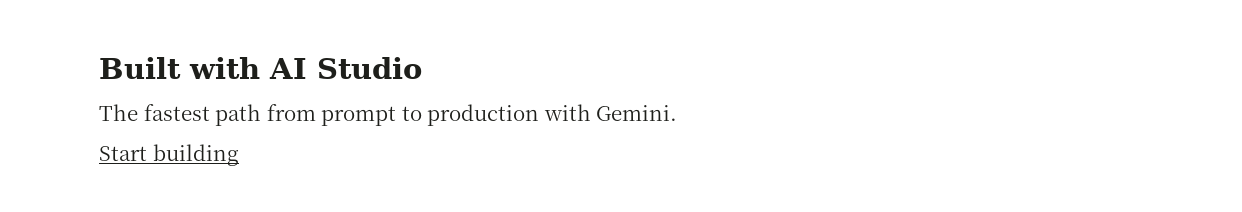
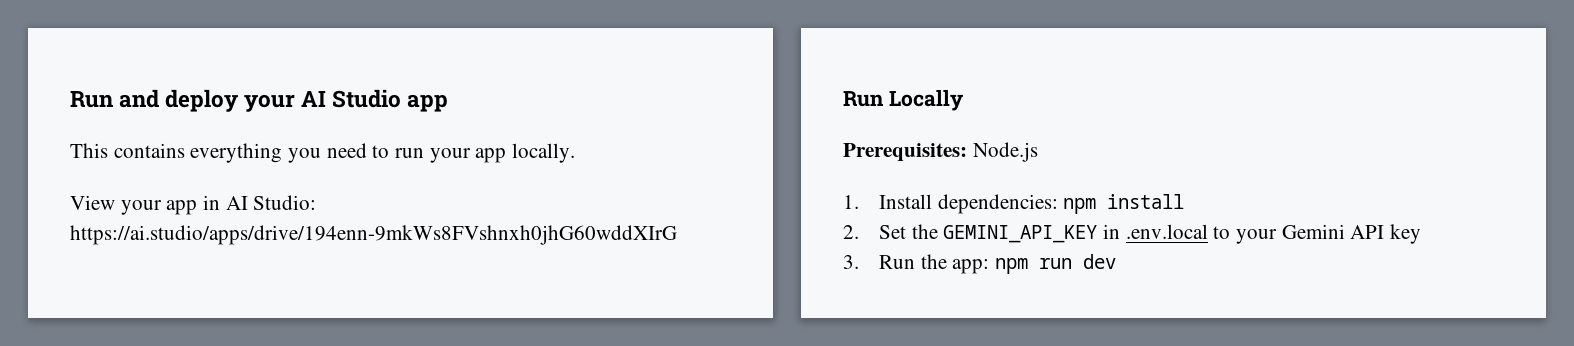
[99,57,422,79] [99,104,678,126] [99,144,239,166] Built with AI Studio // The fastest path from prompt to production with Gemini. // Start building -> [70,89,449,112] [70,143,576,163] [70,195,317,215] [70,225,677,245] [843,90,964,111] [843,142,1038,162] [843,194,1185,214] [843,224,1422,244] [843,254,1117,274] Run and deploy your AI Studio app // This contains everything you need to run your app locally. // View your app in AI Studio: https://ai.studio/apps/drive/194enn-9mkWs8FVshnxh0jhG60wddXIrG // Run Locally // Prerequisites: Node.js // 1. Install dependencies: npm install // 2. Set the GEMINI_API_KEY in .env.local to your Gemini API key // 3. Run the app: npm run dev

